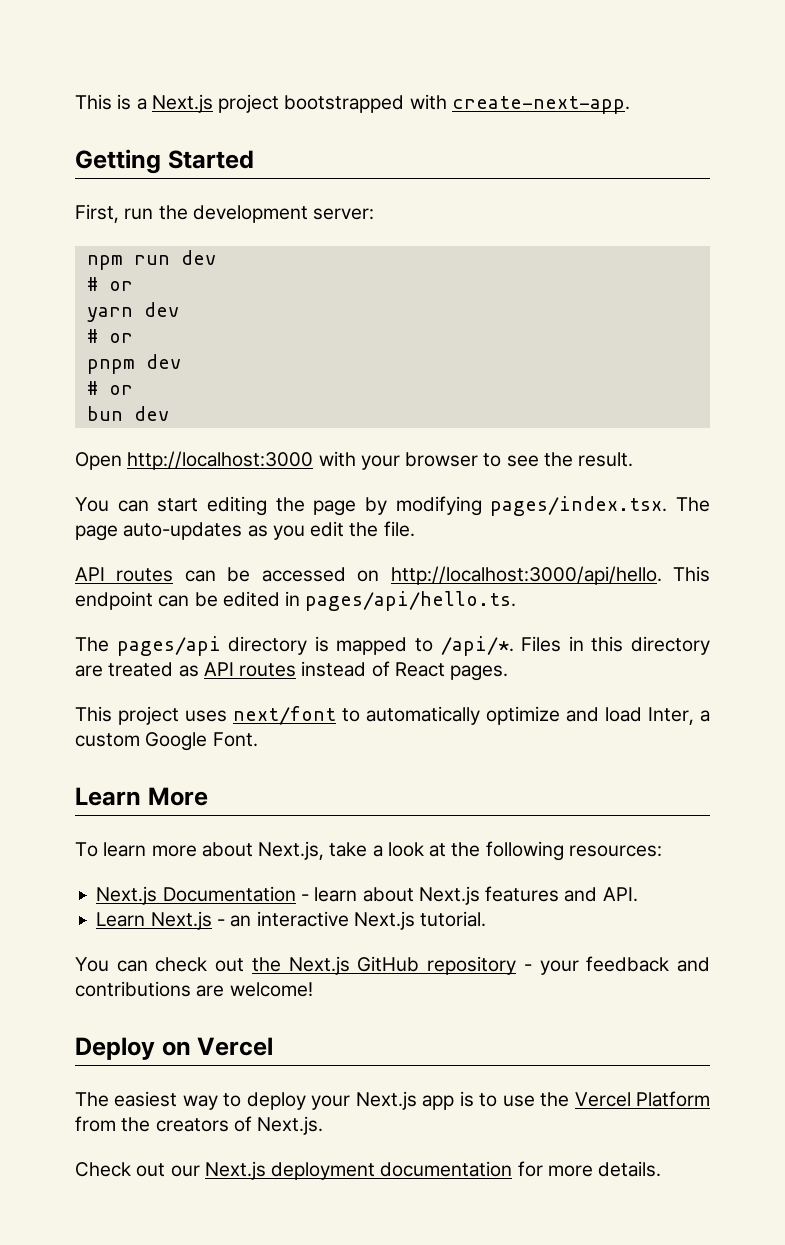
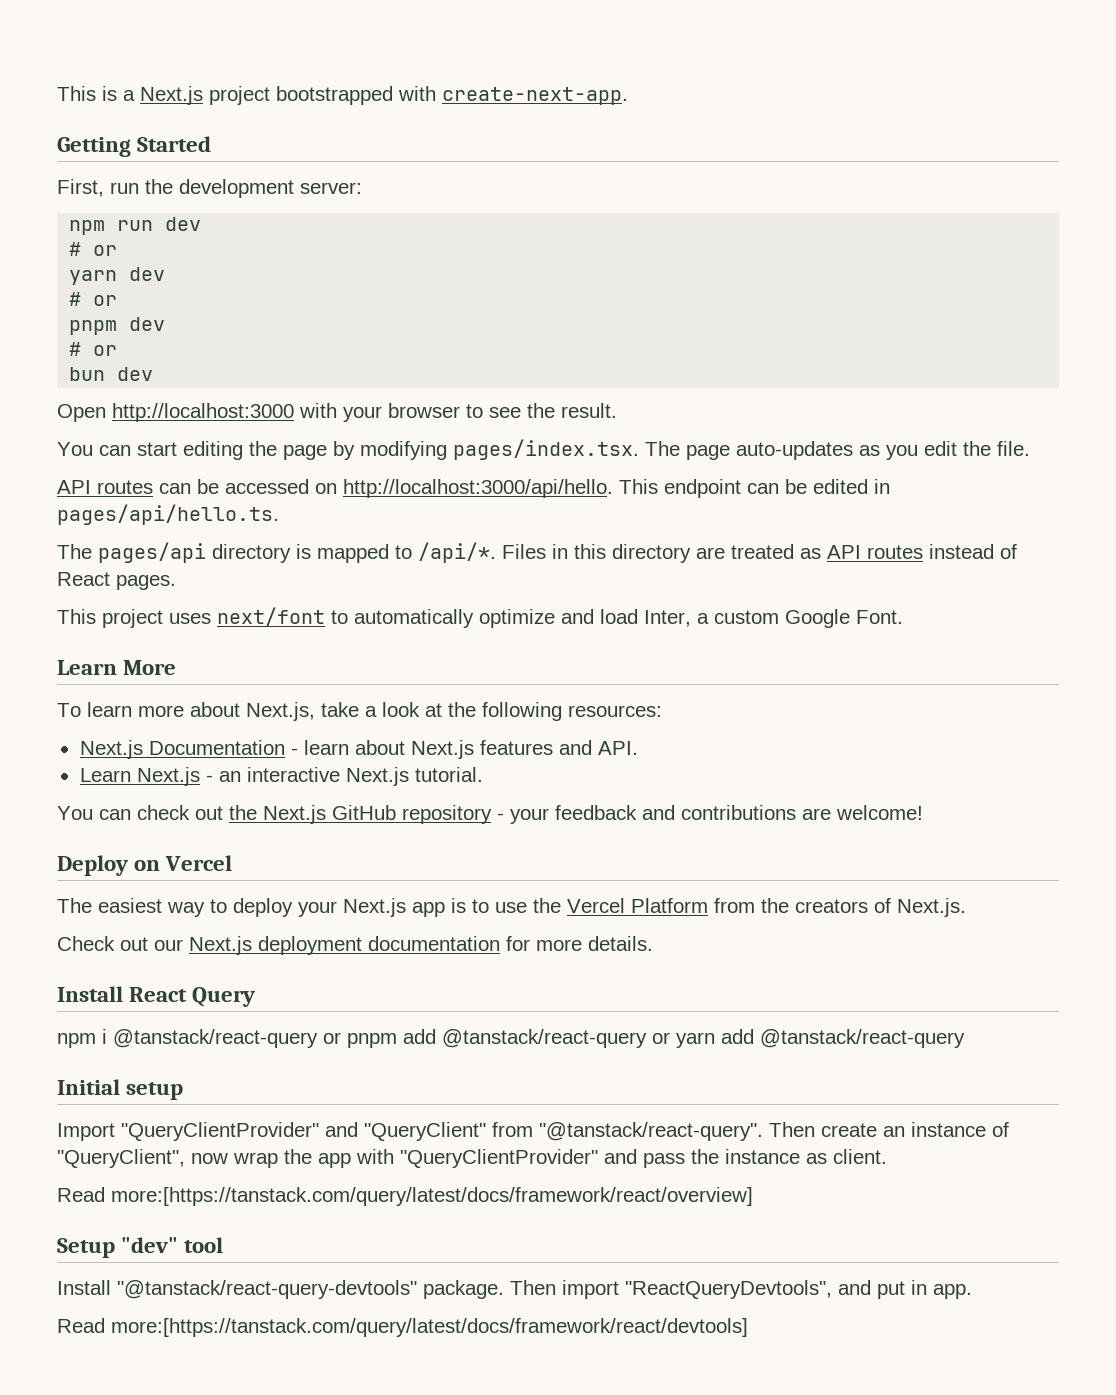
(662, 1169) none -> [57,986,256,1007] [57,1029,965,1048] [57,1079,184,1100] [57,1122,1009,1141] [57,1149,887,1168] [57,1187,753,1206] [57,1237,224,1258] [57,1280,972,1299] [57,1318,748,1337] // Install React Query // npm i @tanstack/react-query or pnpm add @tanstack/react-query or yarn add @tanstack/react-query // Initial setup // Import "QueryClientProvider" and "QueryClient" from "@tanstack/react-query". Then create an instance of "QueryClient", now wrap the app with "QueryClientProvider" and pass the instance as client. // Read more:[https://tanstack.com/query/latest/docs/framework/react/overview] // Setup "dev" tool // Install "@tanstack/react-query-devtools" package. Then import "ReactQueryDevtools", and put in app. // Read more:[https://tanstack.com/query/latest/docs/framework/react/devtools]

